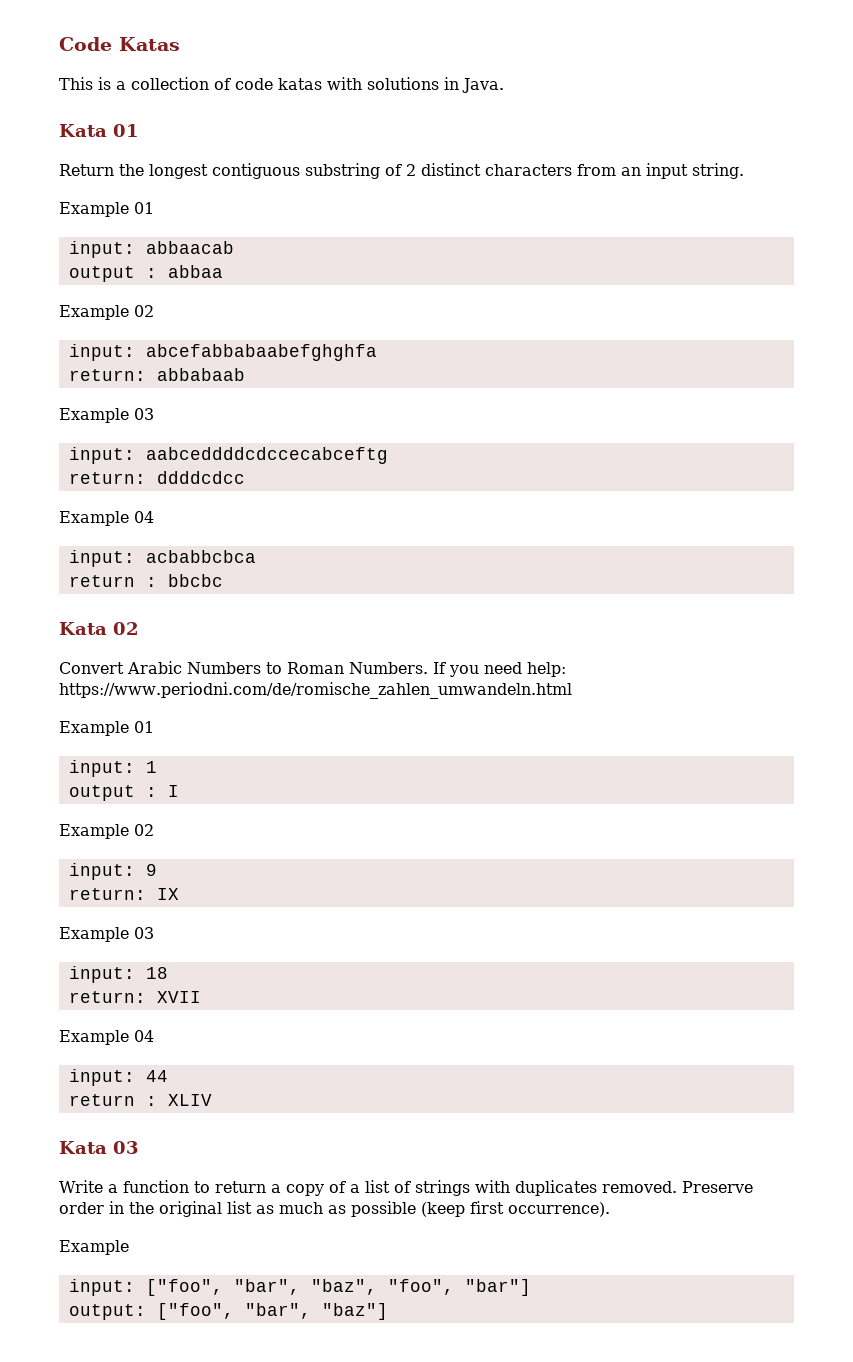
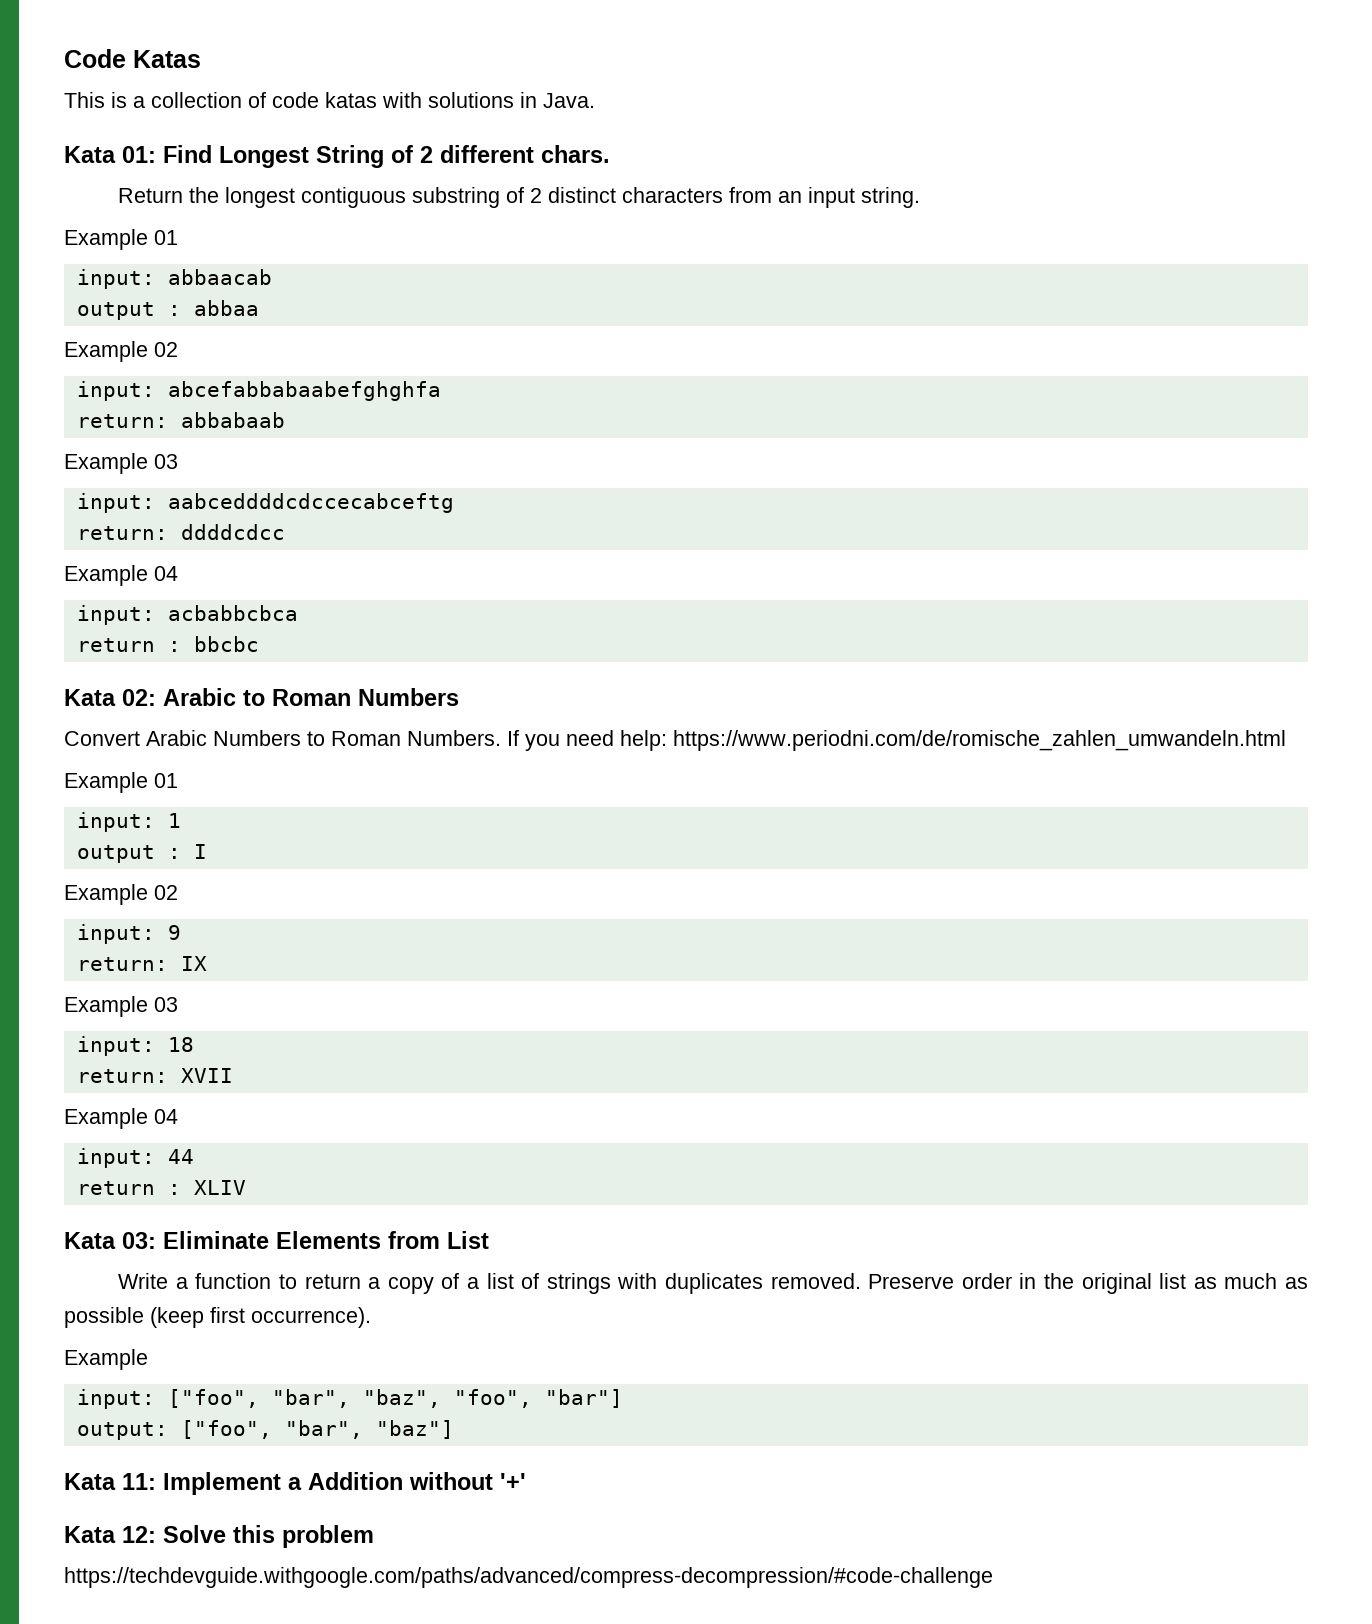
[113,124,139,137] 01 -> [122,145,610,168] 01: Find Longest String of 2 different chars.
[113,622,139,635] 02 -> [122,688,459,706] 02: Arabic to Roman Numbers
[113,1141,139,1154] 03 -> [122,1231,489,1249] 03: Eliminate Elements from List
(388, 1311) none -> [64,1472,526,1495] [64,1525,374,1548] [64,1567,993,1588] // Kata 11: Implement a Addition without '+' // Kata 12: Solve this problem // https://techdevguide.withgoogle.com/paths/advanced/compress-decompression/#code-challenge

